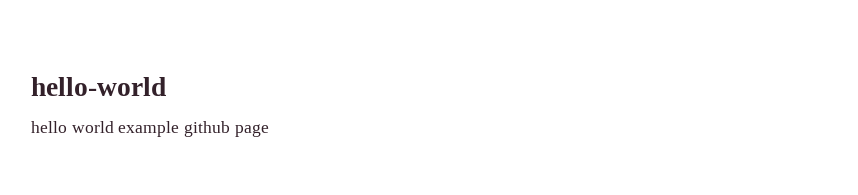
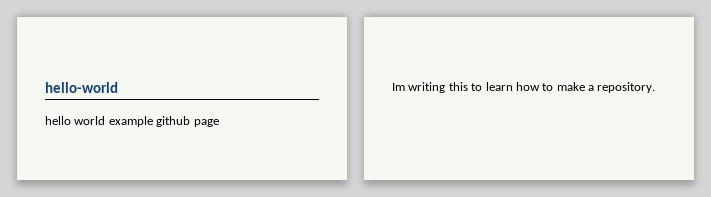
(269, 130) none -> [392,82,656,93] // Im writing this to learn how to make a repository.

